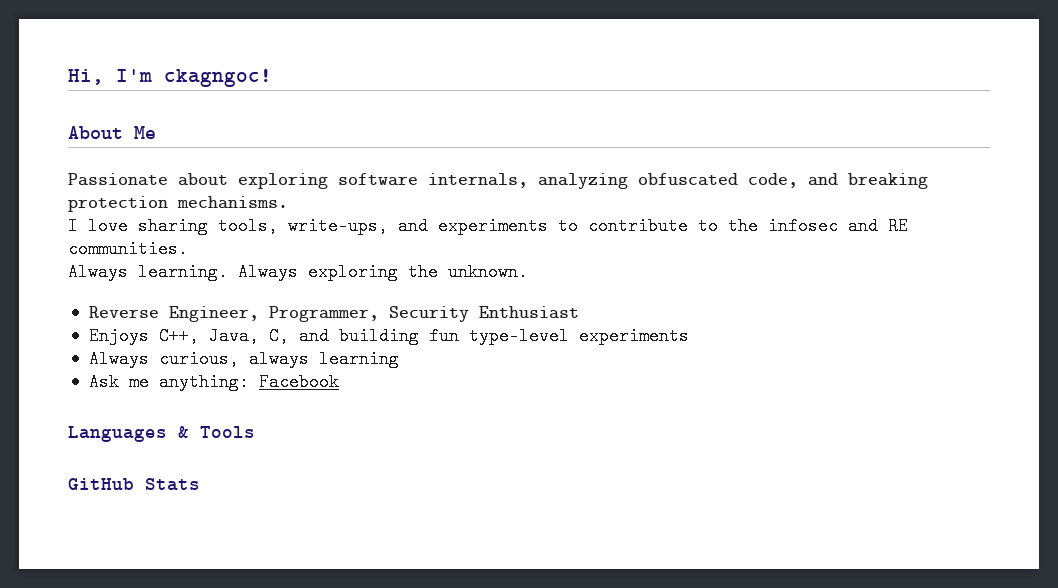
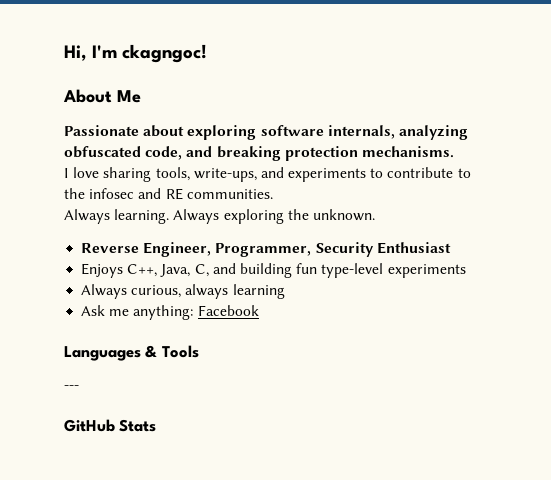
(255, 432) none -> [64,385,79,390] // ---

